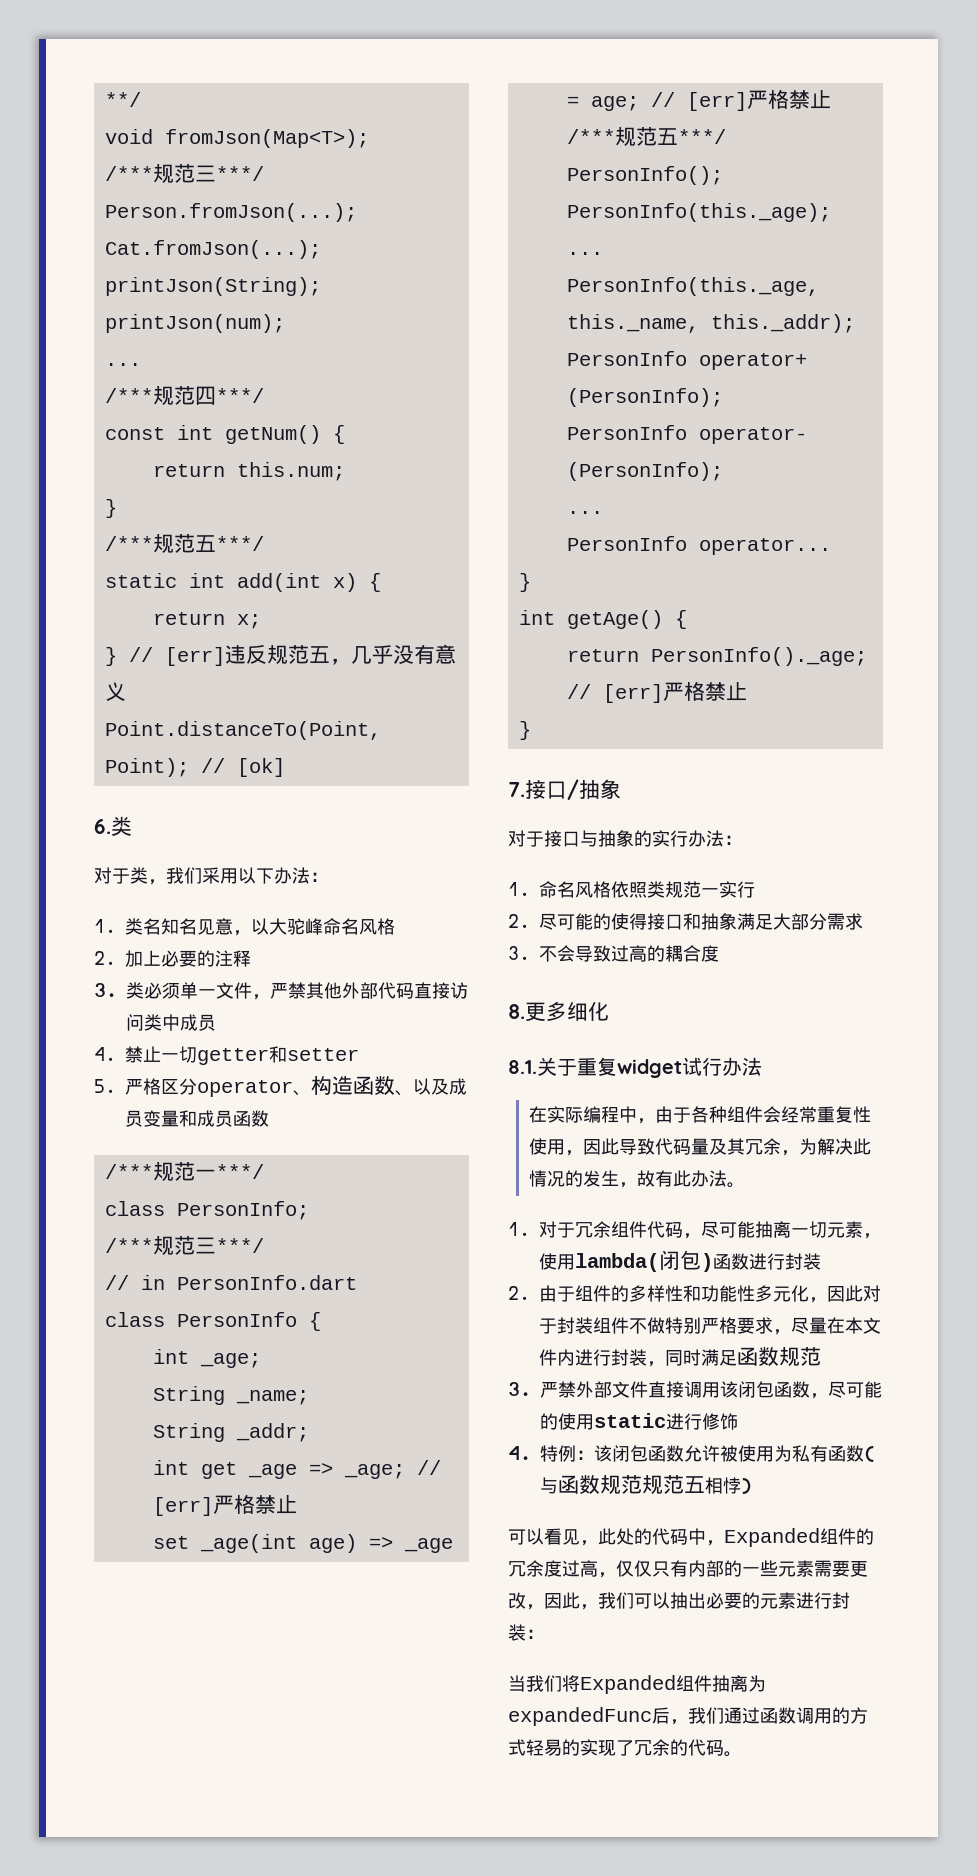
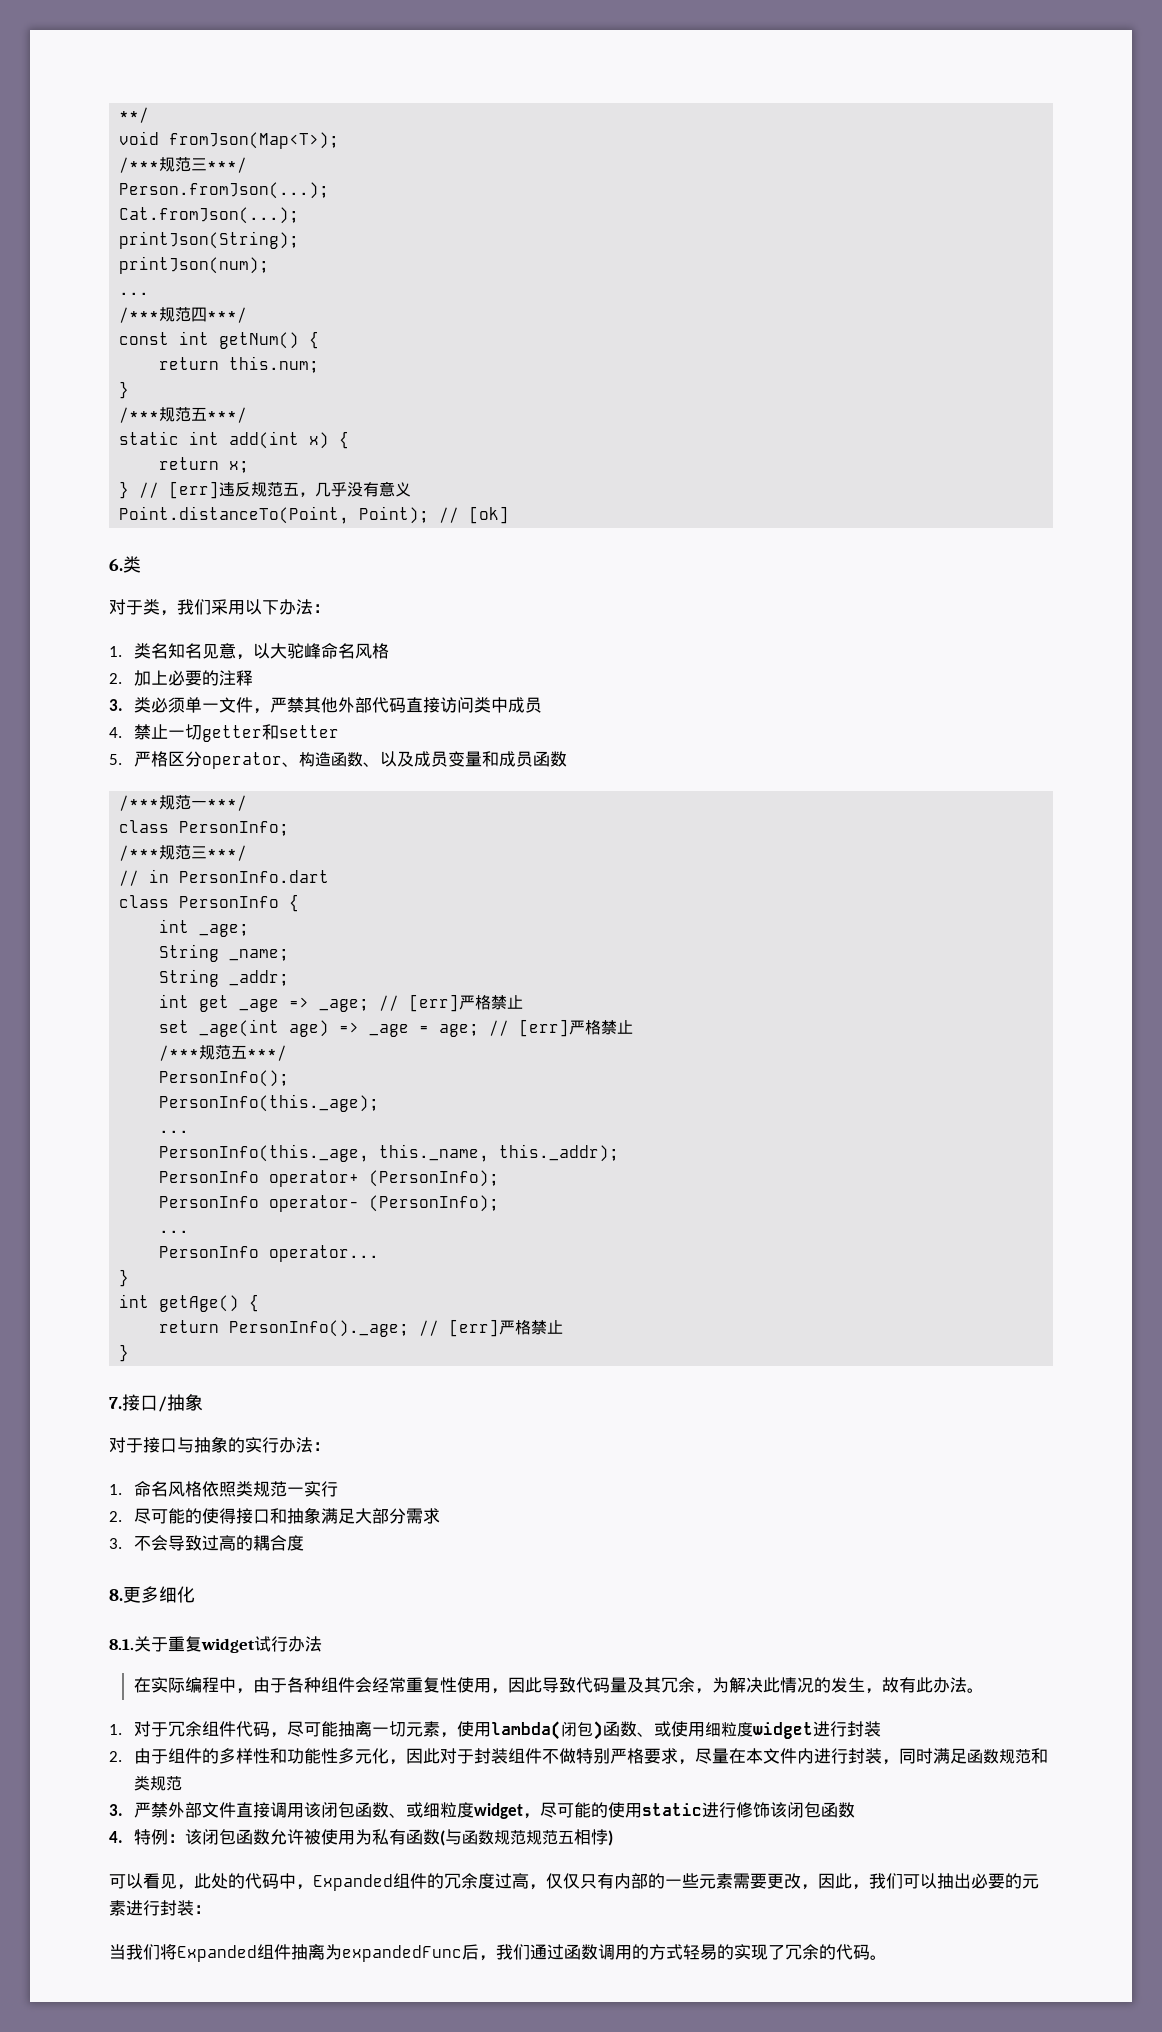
(749, 1261) none -> [636,1721,813,1739] 、或使用细粒度widget
(821, 1356) none -> [1030,1748,1048,1764] [133,1775,182,1791] 和类规范
(810, 1389) none -> [388,1802,523,1819] 、或细粒度widget
(738, 1421) none -> [769,1802,855,1818] 该闭包函数

